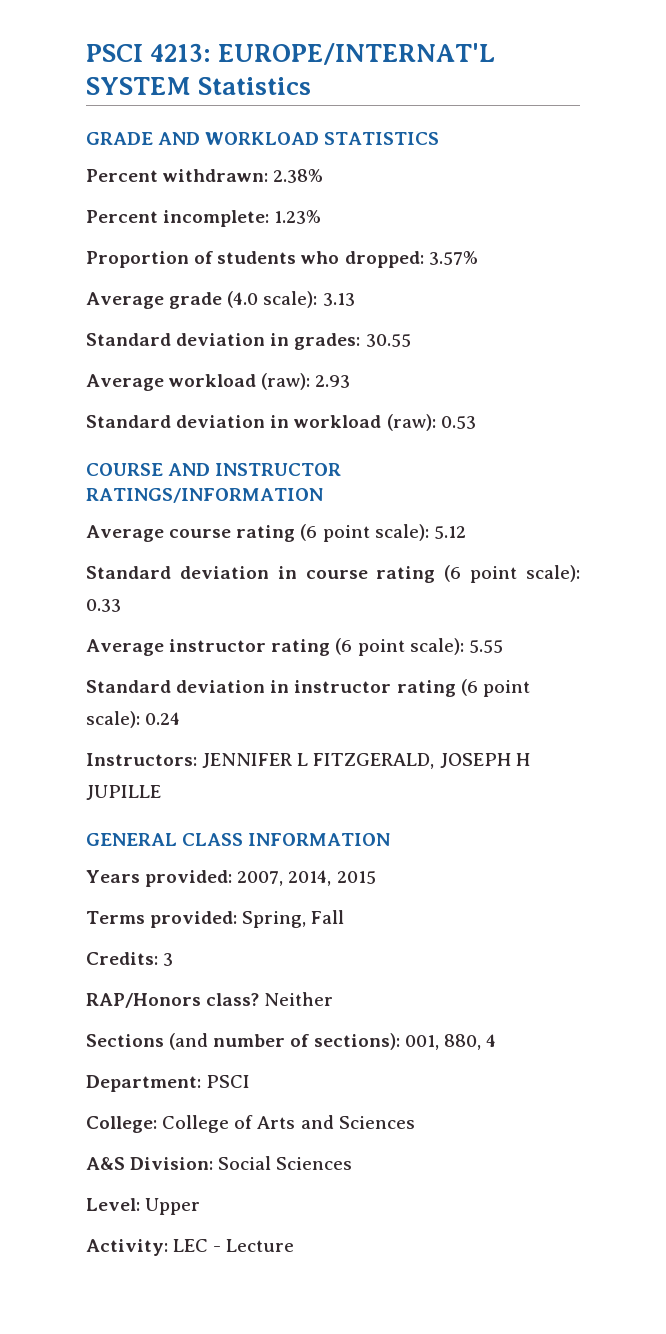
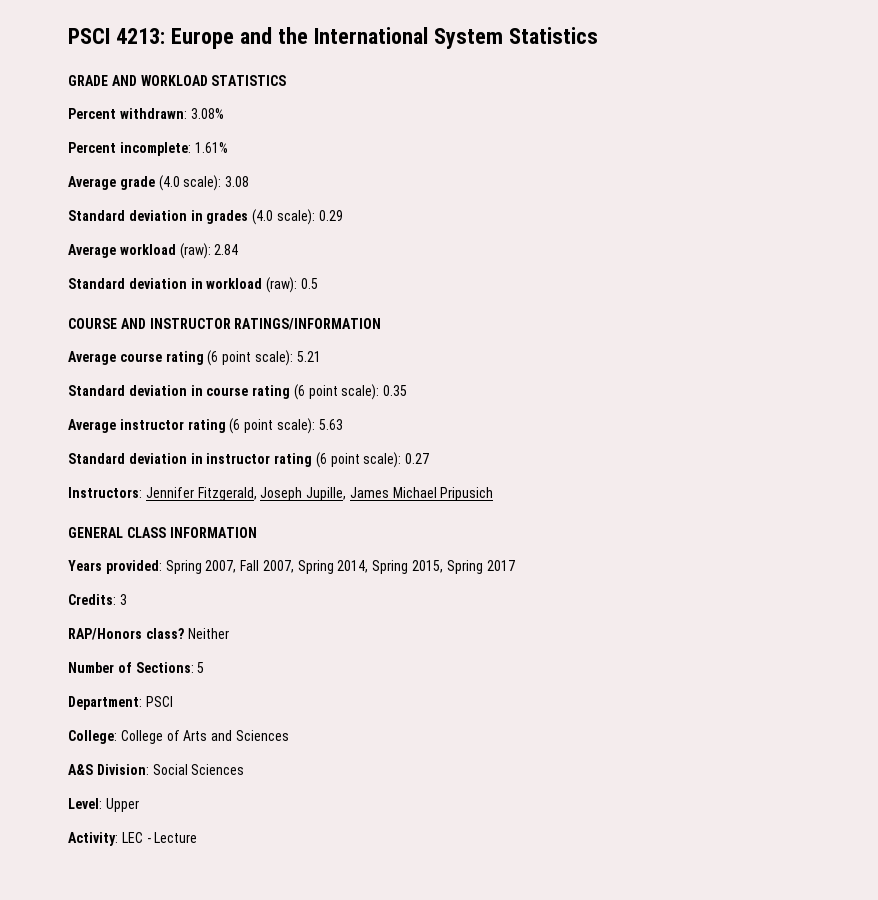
[218,43,496,65] [86,77,191,95] EUROPE/INTERNAT'L SYSTEM -> [170,27,503,49] Europe and the International System
[273,169,324,183] 2.38% -> [190,108,224,119] 3.08%
[274,210,322,224] [86,251,478,268] 1.23% // Proportion of students who dropped: 3.57% -> [194,142,228,153] 1.61%
[322,293,355,306] [86,333,411,350] 3.13 // Standard deviation in grades: 30.55 -> [225,176,250,187] [68,209,343,225] 3.08 // Standard deviation in grades (4.0 scale): 0.29
[315,375,351,388] 2.93 -> [214,244,239,255] 2.84
[440,416,476,429] 0.53 -> [300,278,318,289] 0.5
[433,526,466,539] 5.12 -> [296,351,321,362] 5.21
[86,599,121,612] 0.33 -> [383,385,408,396] 0.35
[468,640,503,653] 5.55 -> [318,419,343,430] 5.63
[145,712,181,725] 0.24 -> [405,453,430,464] 0.27
[202,753,530,769] [86,785,161,800] JENNIFER L FITZGERALD, JOSEPH H JUPILLE -> [145,487,494,501] Jennifer Fitzgerald, Joseph Jupille, James Michael Pripusich
[237,870,376,886] [86,910,345,928] 2007, 2014, 2015 // Terms provided: Spring, Fall -> [165,560,515,574] Spring 2007, Fall 2007, Spring 2014, Spring 2015, Spring 2017
[86,1033,496,1050] Sections (and number of sections): 001, 880, 4 -> [68,662,205,673] Number of Sections: 5

